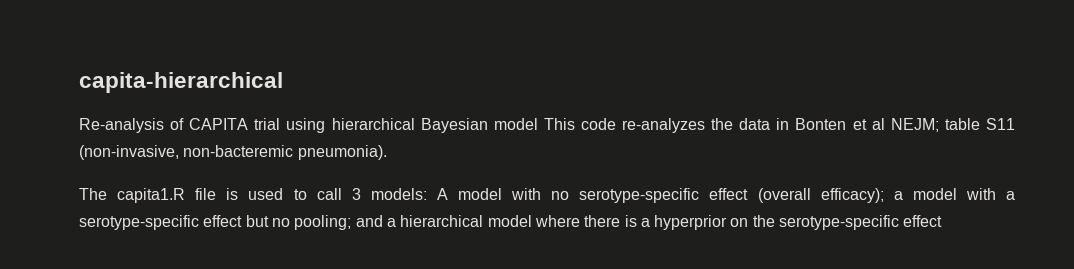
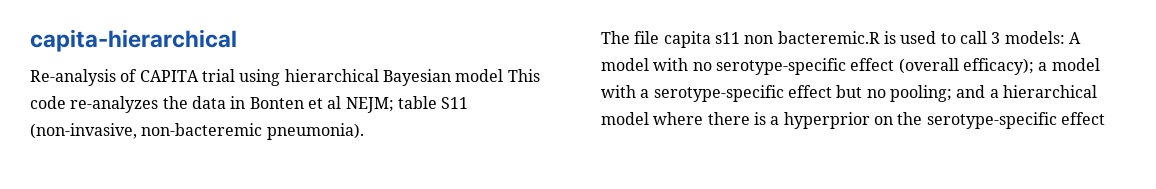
[117,188,217,203] capita1.R file -> [634,31,880,48] file capita s11 non bacteremic.R

